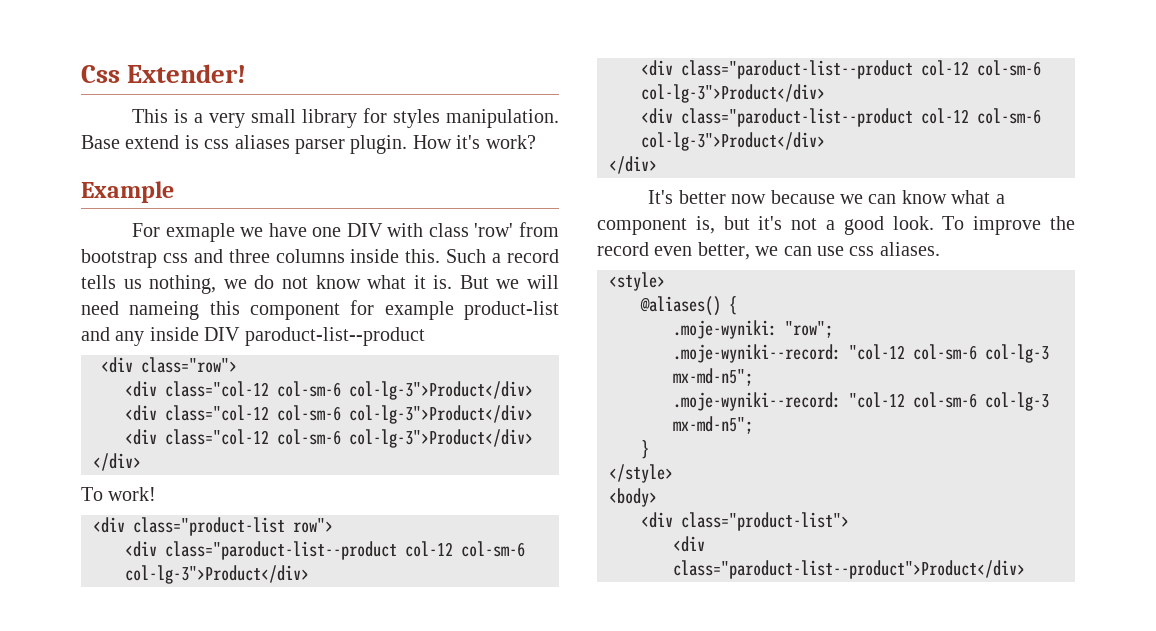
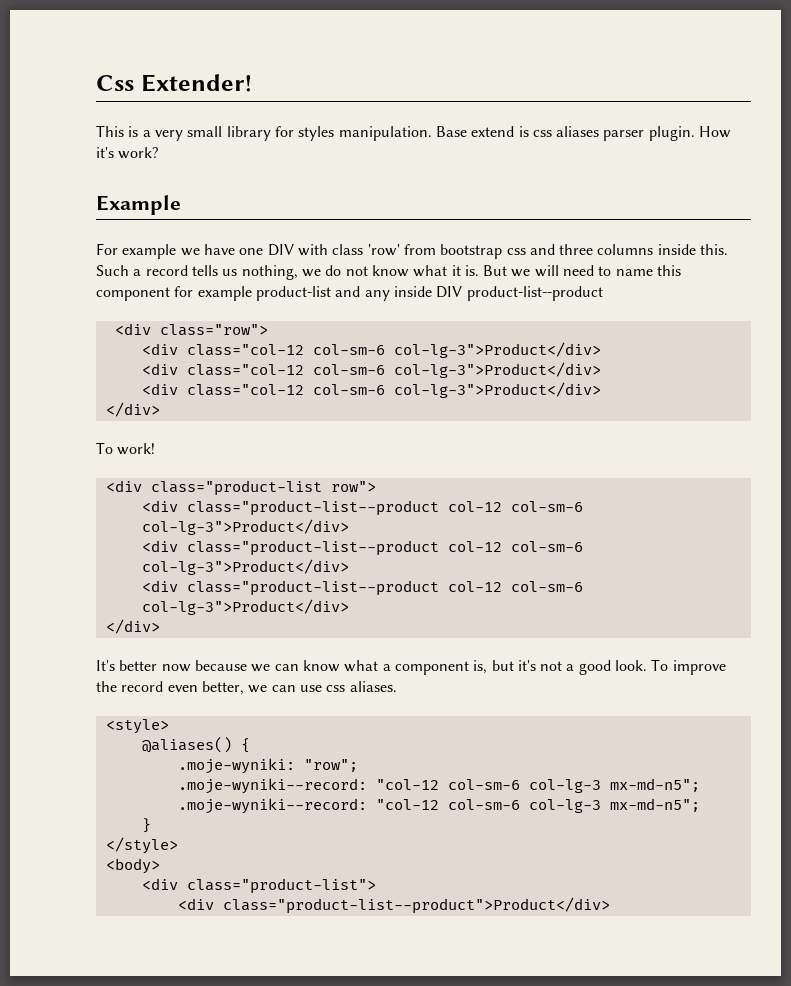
[165,223,235,242] exmaple -> [122,244,177,259] example
[129,301,200,320] nameing -> [598,266,653,276] to name
[244,327,425,346] paroduct-list--product -> [466,286,603,301] product-list--product
[165,541,525,560] [125,565,309,584] [641,60,1041,79] [641,84,825,103] [641,108,913,127] class="paroduct-list--product col-12 col-sm-6 col-lg-3">Product</div> // <div class="paroduct-list--product col-12 col-sm-6 col-lg-3">Product</div> // <div class="paroduct-list--product -> [186,500,583,516] [141,519,349,535] [141,540,583,556] [141,559,349,575] [141,580,439,596] class="product-list--product col-12 col-sm-6 col-lg-3">Product</div> // <div class="product-list--product col-12 col-sm-6 col-lg-3">Product</div> // <div class="product-list--product
[673,560,1025,579] class="paroduct-list--product">Product</div> -> [222,897,610,914] class="product-list--product">Product</div>

